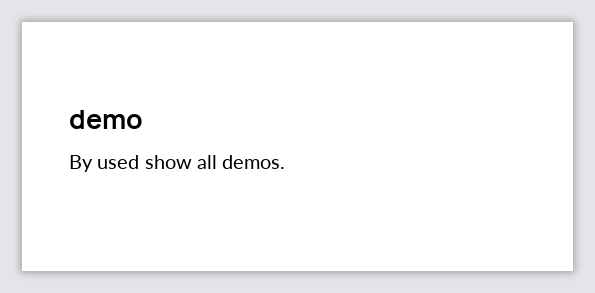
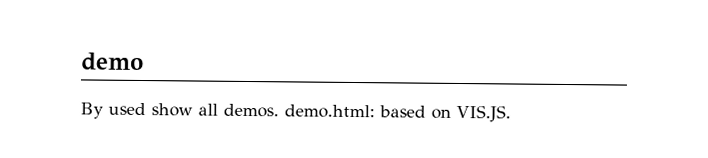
(286, 162) none -> [284,104,511,123] demo.html: based on VIS.JS.

